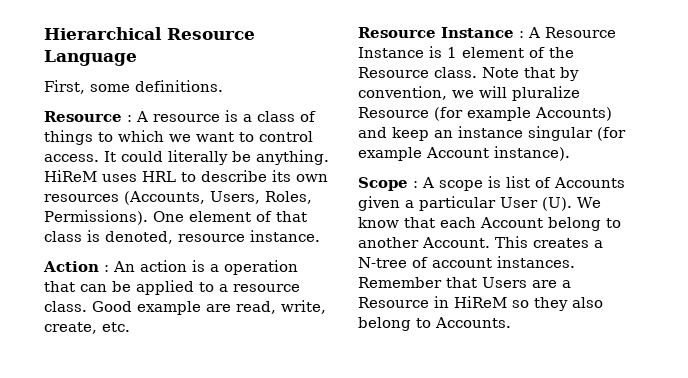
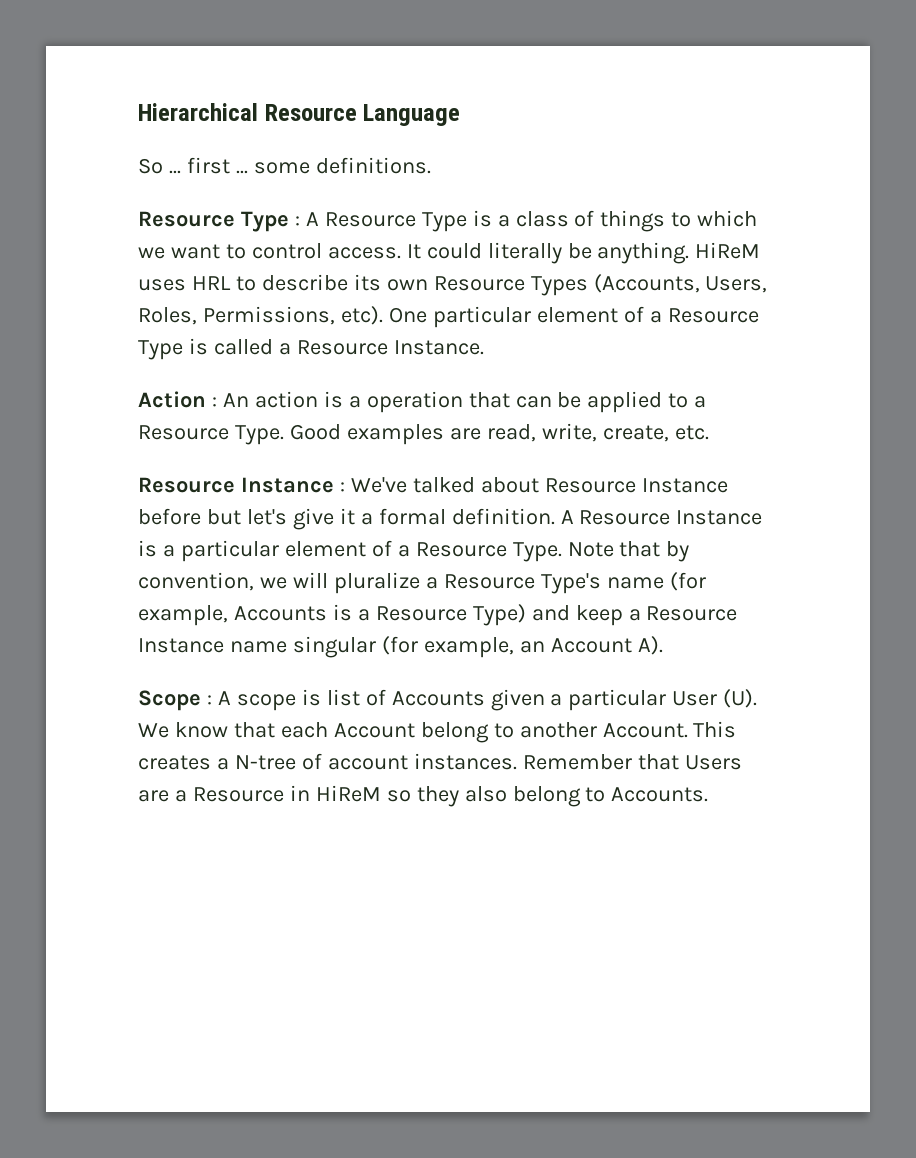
[44,80,85,94] First, -> [138,157,248,174] So ... first ...
[127,111,220,122] : A resource -> [240,211,467,232] Type : A Resource Type
[44,194,119,202] resources -> [433,276,588,296] Resource Types
[44,210,307,225] [44,230,320,244] Permissions). One element of that class is denoted, resource instance. -> [202,306,759,328] [138,338,484,360] Permissions, etc). One particular element of a Resource Type is called a Resource Instance.
[233,284,300,292] [44,301,201,315] resource class. Good example -> [138,424,444,445] Resource Type. Good examples
[528,27,616,38] [358,46,574,58] [358,67,477,78] A Resource Instance is 1 element of the Resource class. -> [350,477,728,493] [138,508,763,530] [138,540,562,562] We've talked about Resource Instance before but let's give it a formal definition. A Resource Instance is a particular element of a Resource Type.
[358,107,612,121] [358,126,626,141] [358,146,570,161] Resource (for example Accounts) and keep an instance singular (for example Account instance). -> [425,572,706,594] [138,604,738,626] [138,636,663,658] a Resource Type's name (for example, Accounts is a Resource Type) and keep a Resource Instance name singular (for example, an Account A).

